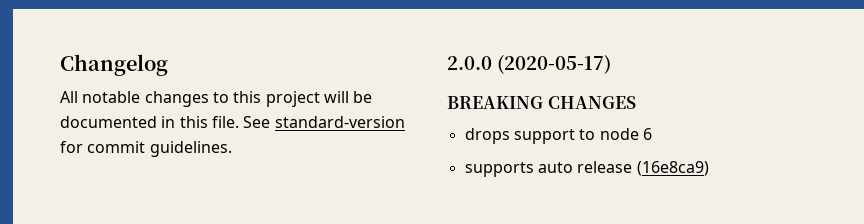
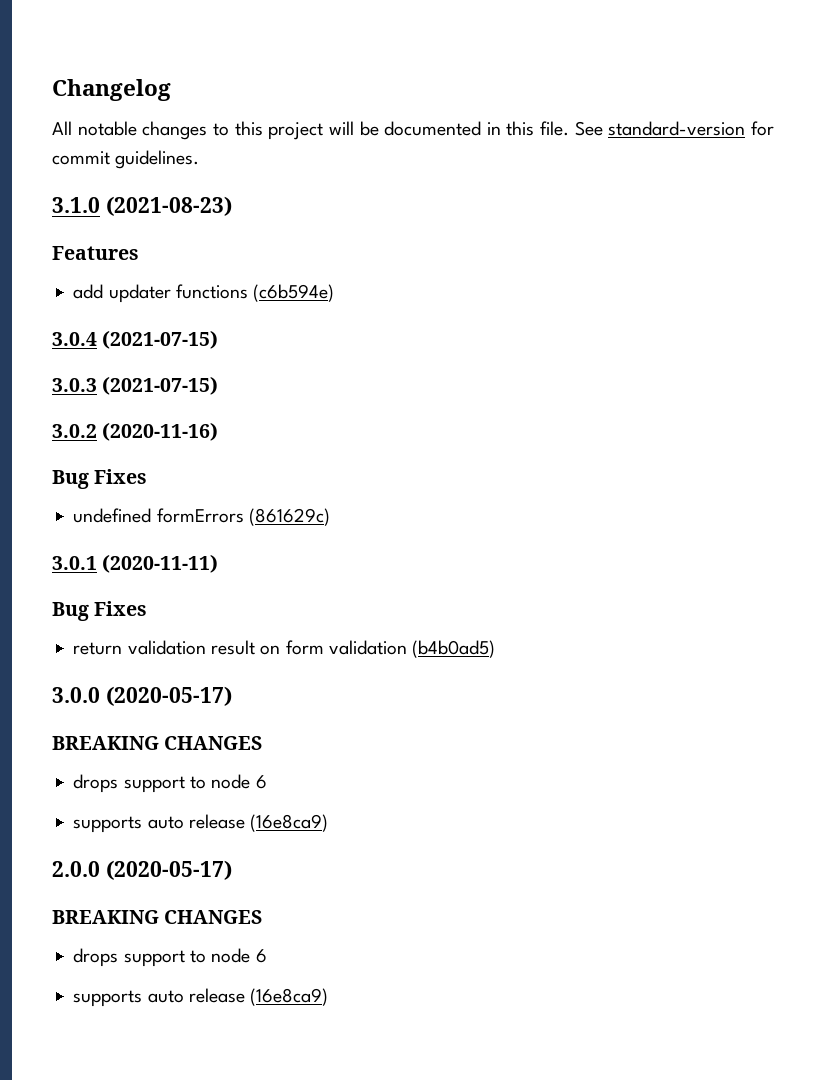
(232, 149) none -> [52,196,232,216] [52,246,139,260] [73,284,335,303] [52,330,219,349] [52,376,219,395] [52,422,219,441] [52,469,148,489] [73,508,330,526] [52,554,219,573] [52,601,148,621] [73,640,496,658] [52,686,232,706] [52,736,263,750] [73,774,267,793] [73,814,329,833] // 3.1.0 (2021-08-23) // Features // add updater functions (c6b594e) // 3.0.4 (2021-07-15) // 3.0.3 (2021-07-15) // 3.0.2 (2020-11-16) // Bug Fixes // undefined formErrors (861629c) // 3.0.1 (2020-11-11) // Bug Fixes // return validation result on form validation (b4b0ad5) // 3.0.0 (2020-05-17) // BREAKING CHANGES // drops support to node 6 // supports auto release (16e8ca9)

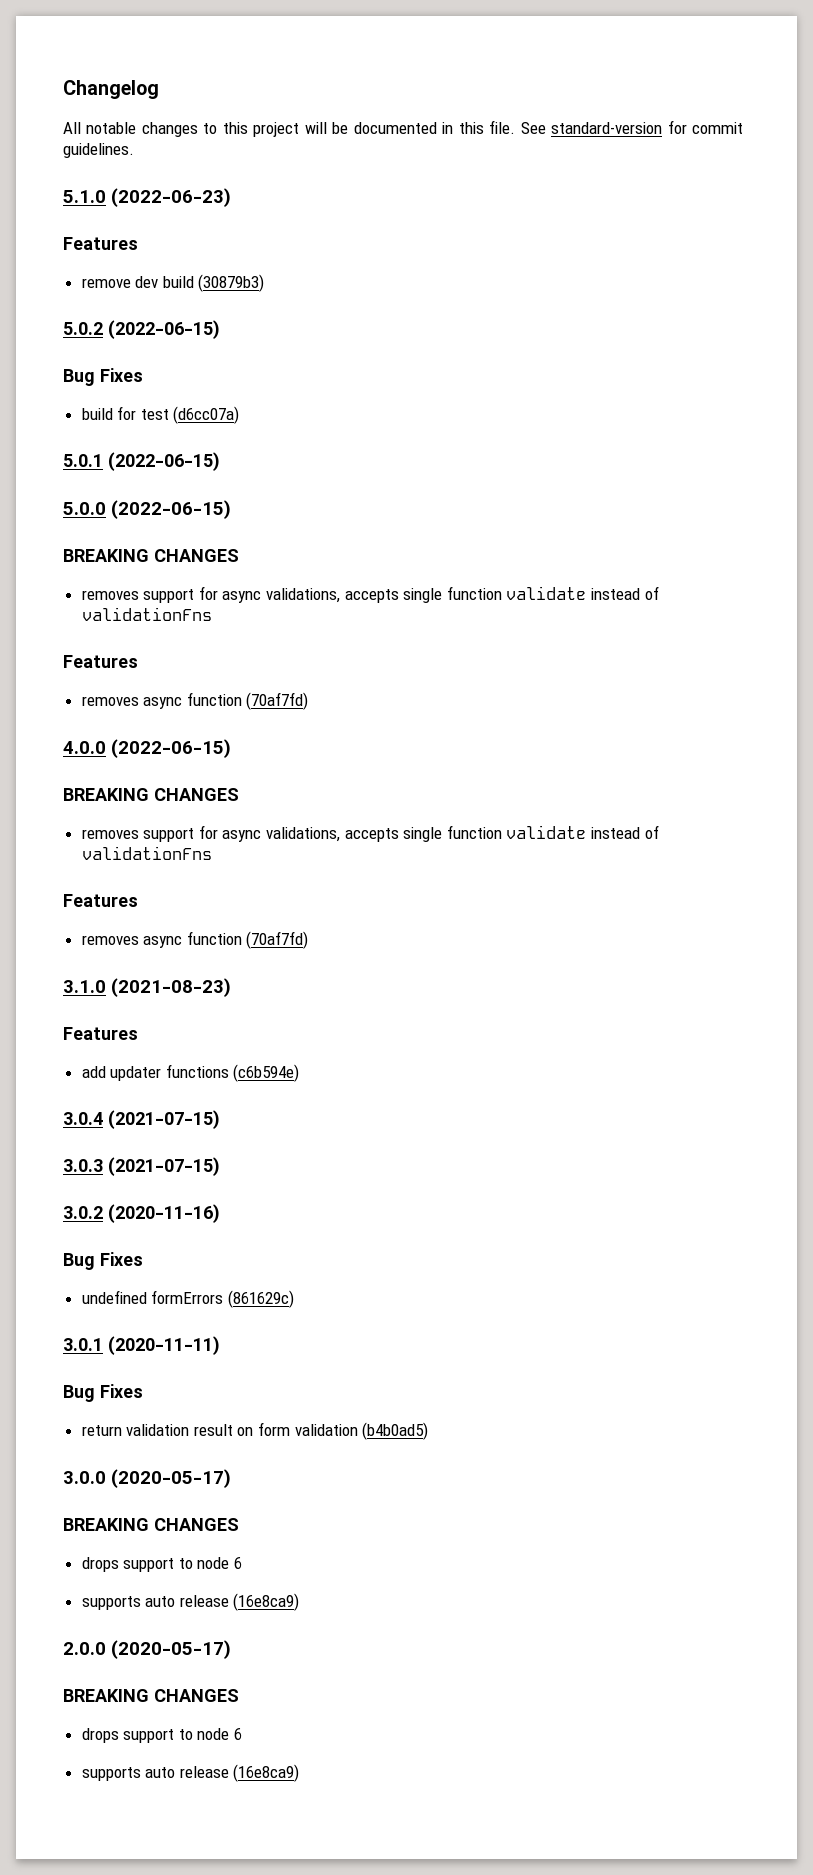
(200, 159) none -> [63,188,231,207] [63,237,138,250] [81,274,265,292] [63,320,220,339] [63,368,143,386] [81,406,240,424] [63,452,220,471] [63,500,231,519] [63,549,239,562] [81,586,659,603] [81,607,212,621] [63,655,138,668] [81,692,309,710] [63,739,231,758] [63,788,239,801] [81,825,659,842] [81,846,212,860] [63,894,138,907] [81,931,309,949] // 5.1.0 (2022-06-23) // Features // remove dev build (30879b3) // 5.0.2 (2022-06-15) // Bug Fixes // build for test (d6cc07a) // 5.0.1 (2022-06-15) // 5.0.0 (2022-06-15) // BREAKING CHANGES // removes support for async validations, accepts single function validate instead of validationFns // Features // removes async function (70af7fd) // 4.0.0 (2022-06-15) // BREAKING CHANGES // removes support for async validations, accepts single function validate instead of validationFns // Features // removes async function (70af7fd)

